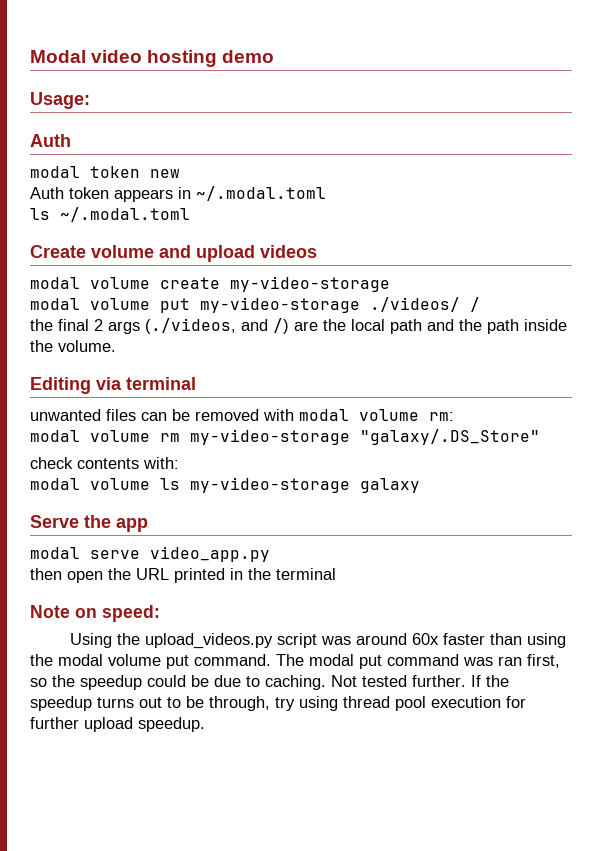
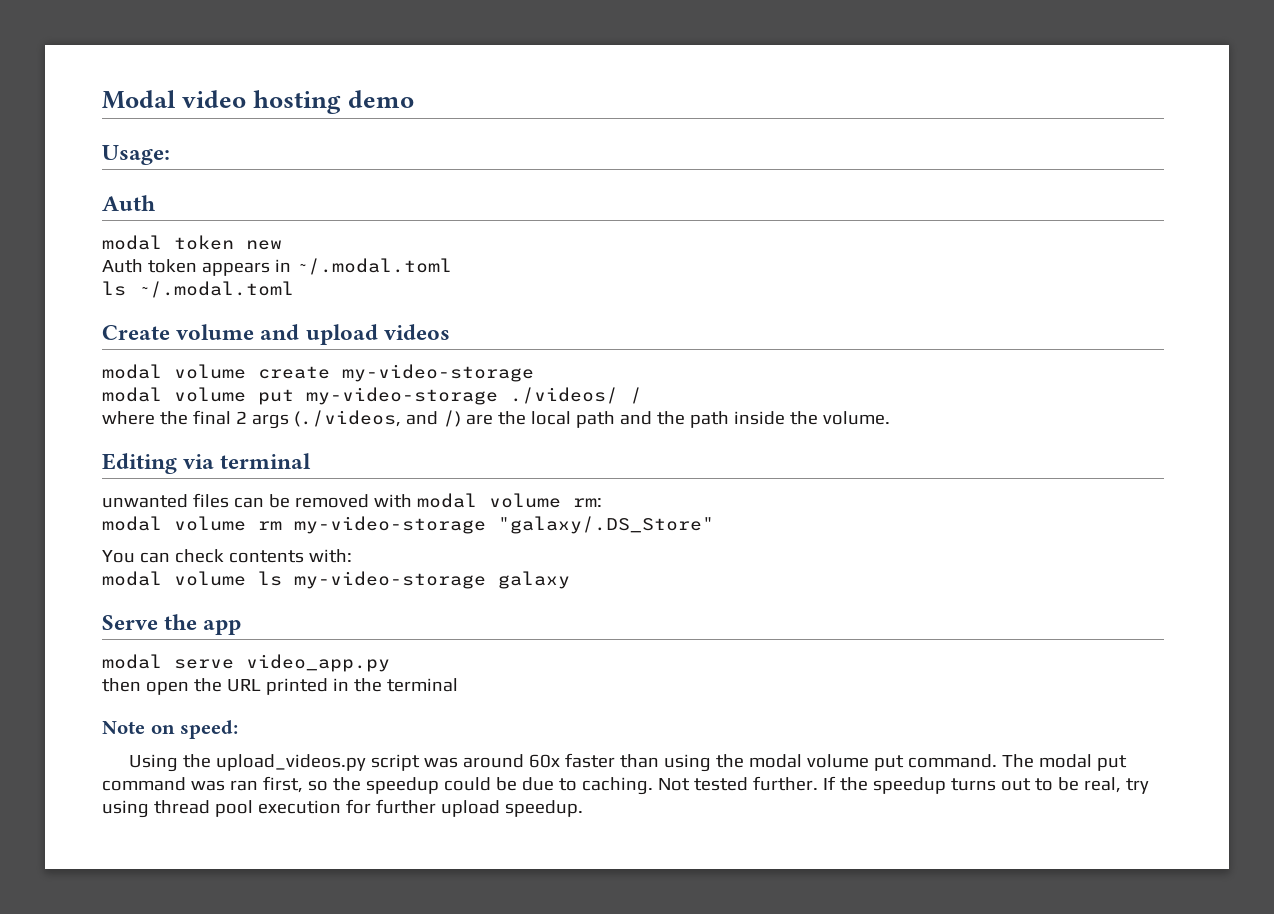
(480, 304) none -> [102,411,155,425] where
(540, 437) none -> [102,550,170,563] You can
[209,696,270,711] through, -> [1083,777,1121,793] real,

